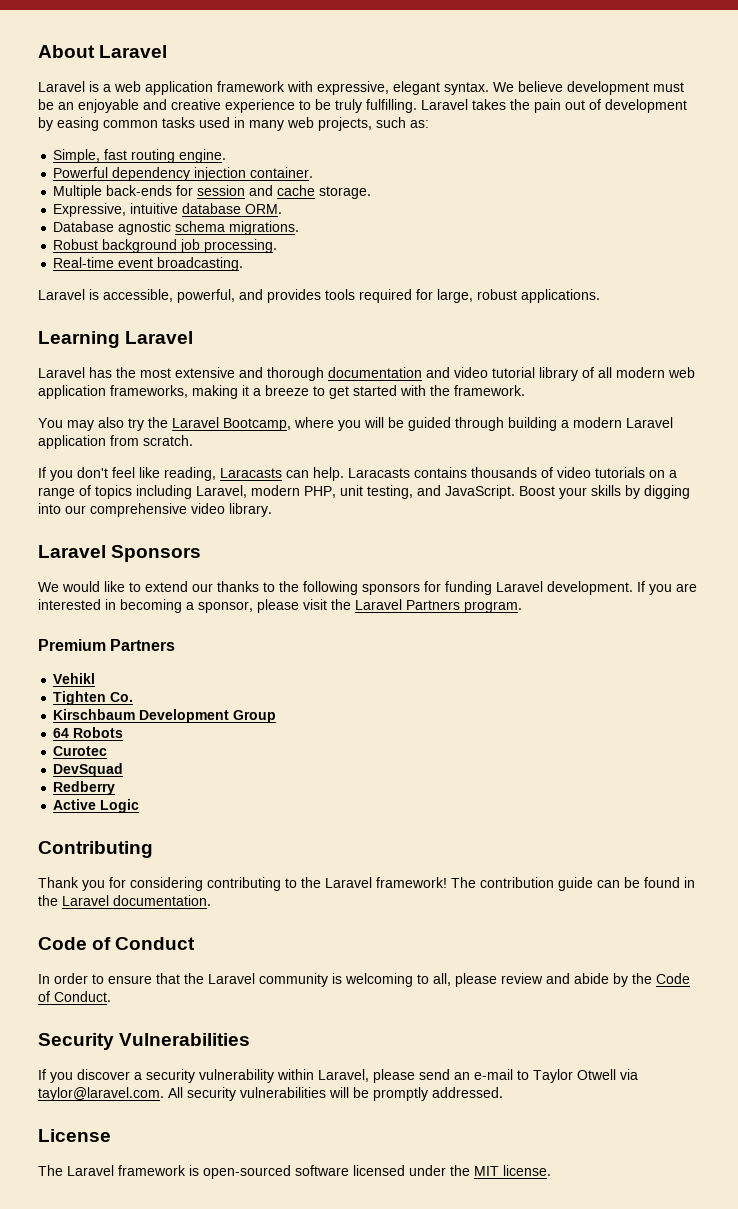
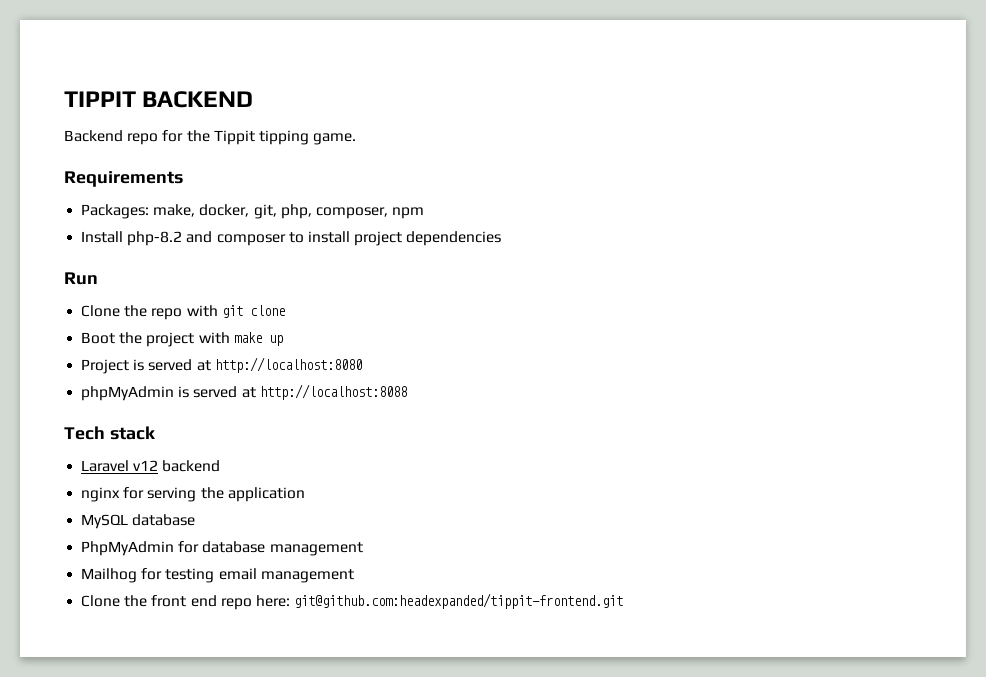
[38,45,168,58] [38,81,684,95] [38,99,687,113] [38,117,429,131] [53,149,227,163] [53,167,314,181] [53,185,372,199] [53,203,283,217] [53,221,300,235] [53,239,278,253] [53,257,244,271] [38,289,600,303] [38,331,194,348] [38,367,695,381] [38,385,525,399] [38,417,673,431] [38,435,193,449] [38,467,677,481] [38,485,690,499] [38,503,272,517] [38,545,202,562] [38,581,697,595] [38,599,522,613] [38,639,176,651] [53,673,96,684] [53,691,134,705] [53,709,277,723] [53,727,124,738] [53,746,108,756] [53,763,124,777] [53,781,116,795] [53,799,140,813] [38,841,153,858] [38,877,695,891] [38,895,211,906] [38,937,196,950] [38,973,690,987] [38,991,111,1002] [38,1033,251,1050] [38,1069,638,1083] [38,1087,503,1101] [38,1129,111,1142] [38,1165,551,1179] About Laravel // Laravel is a web application framework with expressive, elegant syntax. We believe development must be an enjoyable and creative experience to be truly fulfilling. Laravel takes the pain out of development by easing common tasks used in many web projects, such as: // Simple, fast routing engine. // Powerful dependency injection container. // Multiple back-ends for session and cache storage. // Expressive, intuitive database ORM. // Database agnostic schema migrations. // Robust background job processing. // Real-time event broadcasting. // Laravel is accessible, powerful, and provides tools required for large, robust applications. // Learning Laravel // Laravel has the most extensive and thorough documentation and video tutorial library of all modern web application frameworks, making it a breeze to get started with the framework. // You may also try the Laravel Bootcamp, where you will be guided through building a modern Laravel application from scratch. // If you don't feel like reading, Laracasts can help. Laracasts contains thousands of video tutorials on a range of topics including Laravel, modern PHP, unit testing, and JavaScript. Boost your skills by digging into our comprehensive video library. // Laravel Sponsors // We would like to extend our thanks to the following sponsors for funding Laravel development. If you are interested in becoming a sponsor, please visit the Laravel Partners program. // Premium Partners // Vehikl // Tighten Co. // Kirschbaum Development Group // 64 Robots // Curotec // DevSquad // Redberry // Active Logic // Contributing // Thank you for considering contributing to the Laravel framework! The contribution guide can be found in the Laravel documentation. // Code of Conduct // In order to ensure that the Laravel community is welcoming to all, please review and abide by the Code of Conduct. // Security Vulnerabilities // If you discover a security vulnerability within Laravel, please send an e-mail to Taylor Otwell via taylor@laravel.com. All security vulnerabilities will be promptly addressed. // License // The Laravel framework is open-sourced software licensed under the MIT license. -> [64,91,254,108] [64,130,357,145] [64,171,183,187] [81,204,425,219] [81,231,502,246] [64,272,98,285] [81,305,285,320] [81,332,283,347] [81,357,362,374] [81,384,407,401] [64,426,155,440] [81,460,221,472] [81,487,305,502] [81,514,196,529] [81,541,363,556] [81,568,354,583] [81,593,624,610] TIPPIT BACKEND // Backend repo for the Tippit tipping game. // Requirements // Packages: make, docker, git, php, composer, npm // Install php-8.2 and composer to install project dependencies // Run // Clone the repo with git clone // Boot the project with make up // Project is served at http://localhost:8080 // phpMyAdmin is served at http://localhost:8088 // Tech stack // Laravel v12 backend // nginx for serving the application // MySQL database // PhpMyAdmin for database management // Mailhog for testing email management // Clone the front end repo here: git@github.com:headexpanded/tippit-frontend.git

